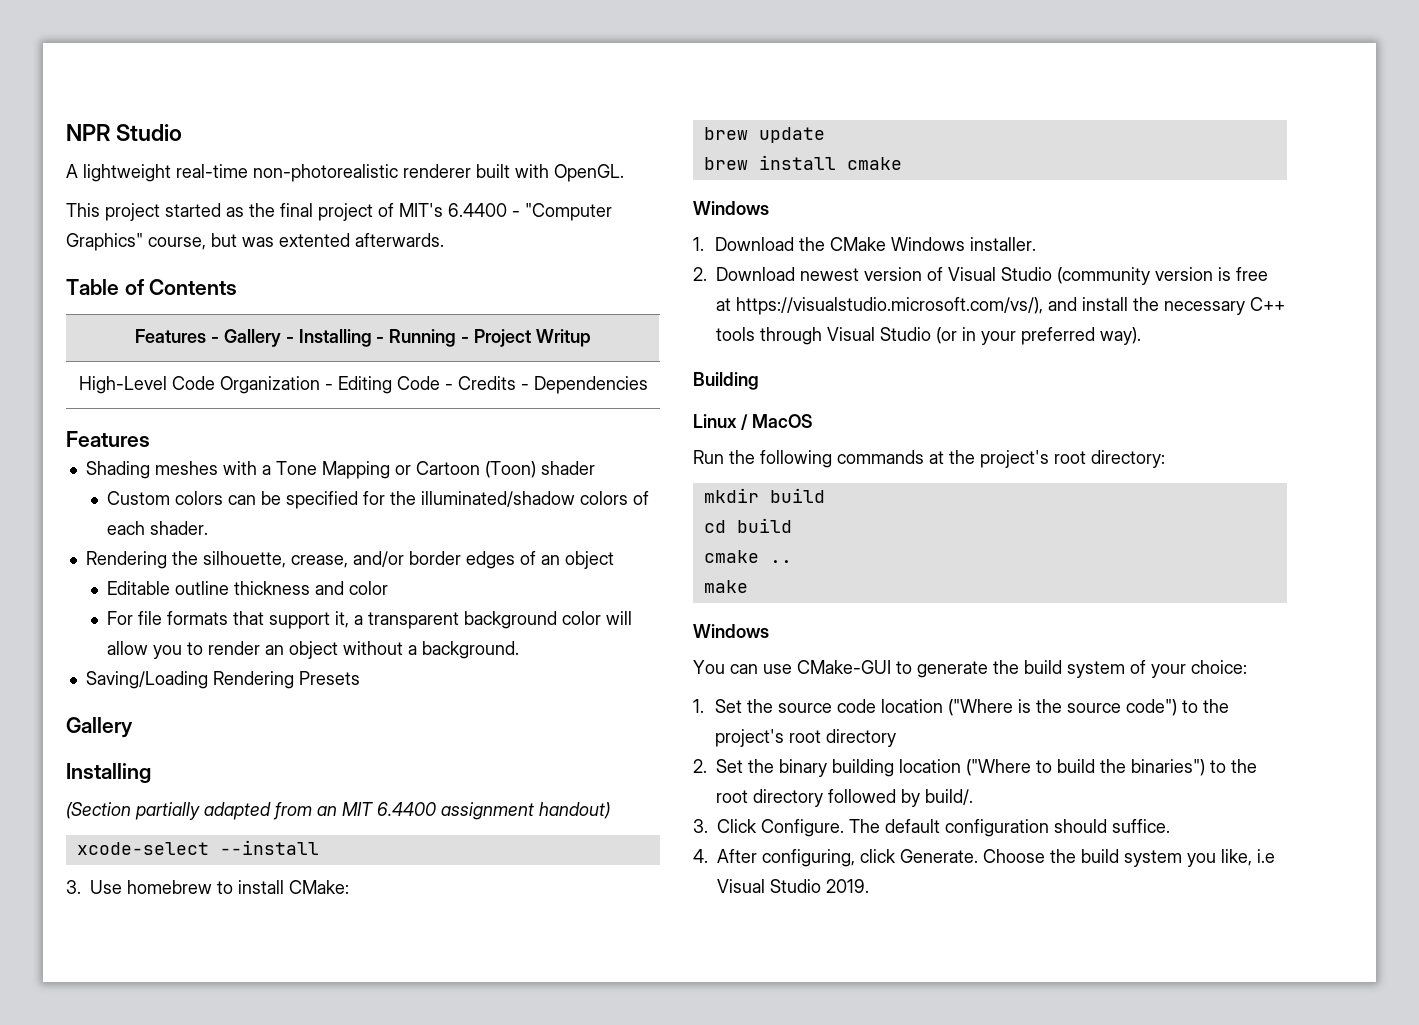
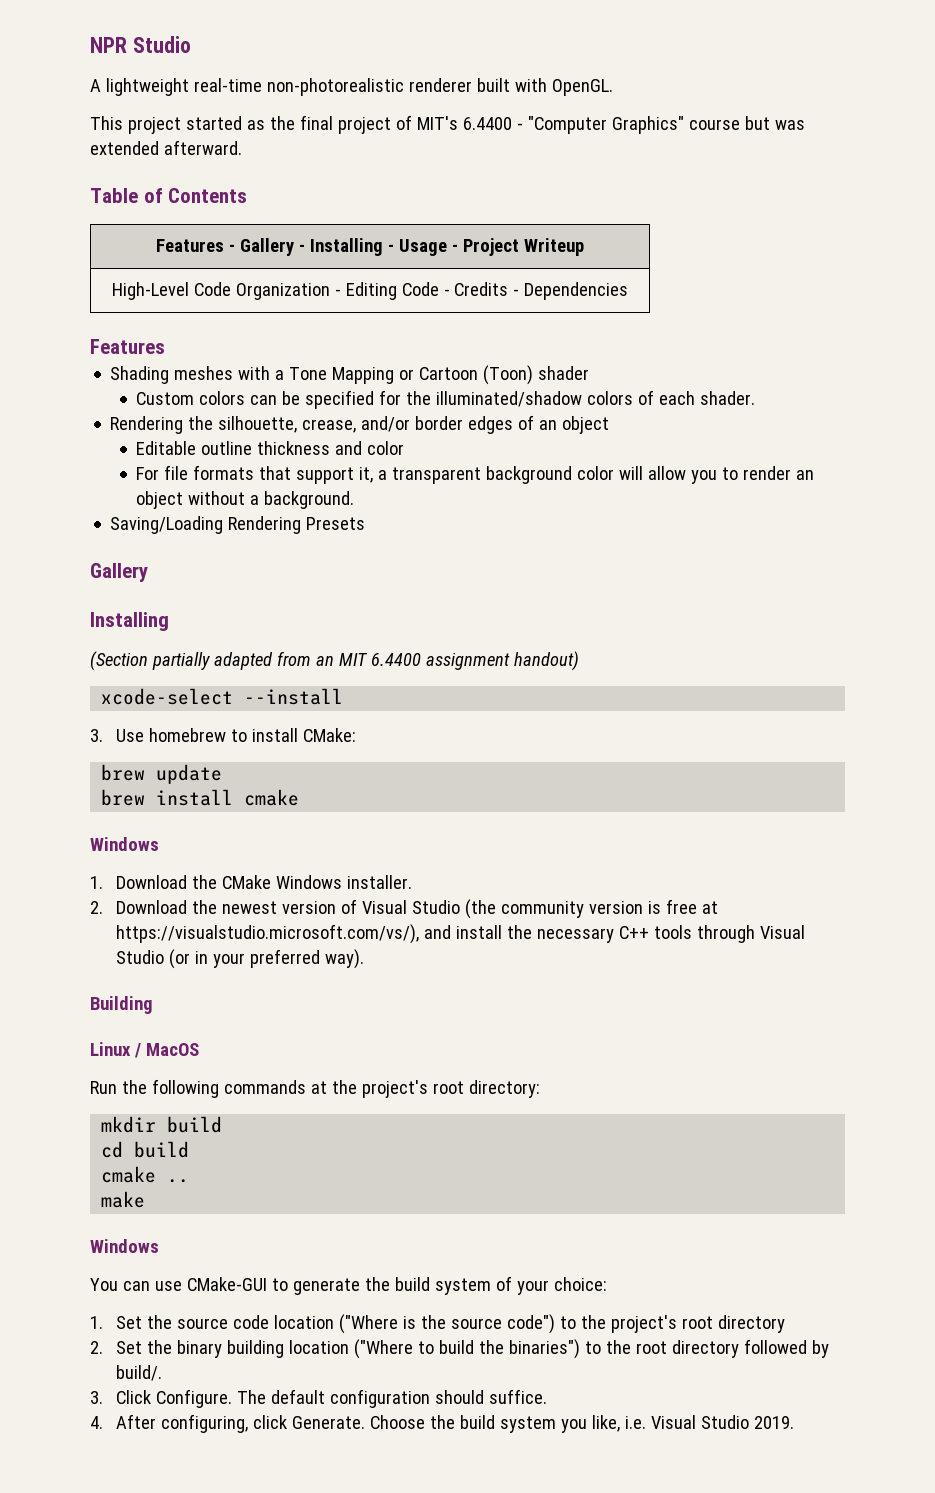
[148,237,206,250] course, -> [688,119,740,130] course
[279,233,444,247] extented afterwards. -> [90,140,242,155] extended afterward.
[389,329,457,347] Running -> [398,239,447,256] Usage
[535,329,591,347] Writup -> [523,238,584,256] Writeup
(795, 274) none -> [191,900,217,914] the
[1057,267,1150,285] (community -> [464,899,584,919] (the community
[1257,849,1275,863] i.e -> [624,1416,646,1429] i.e.

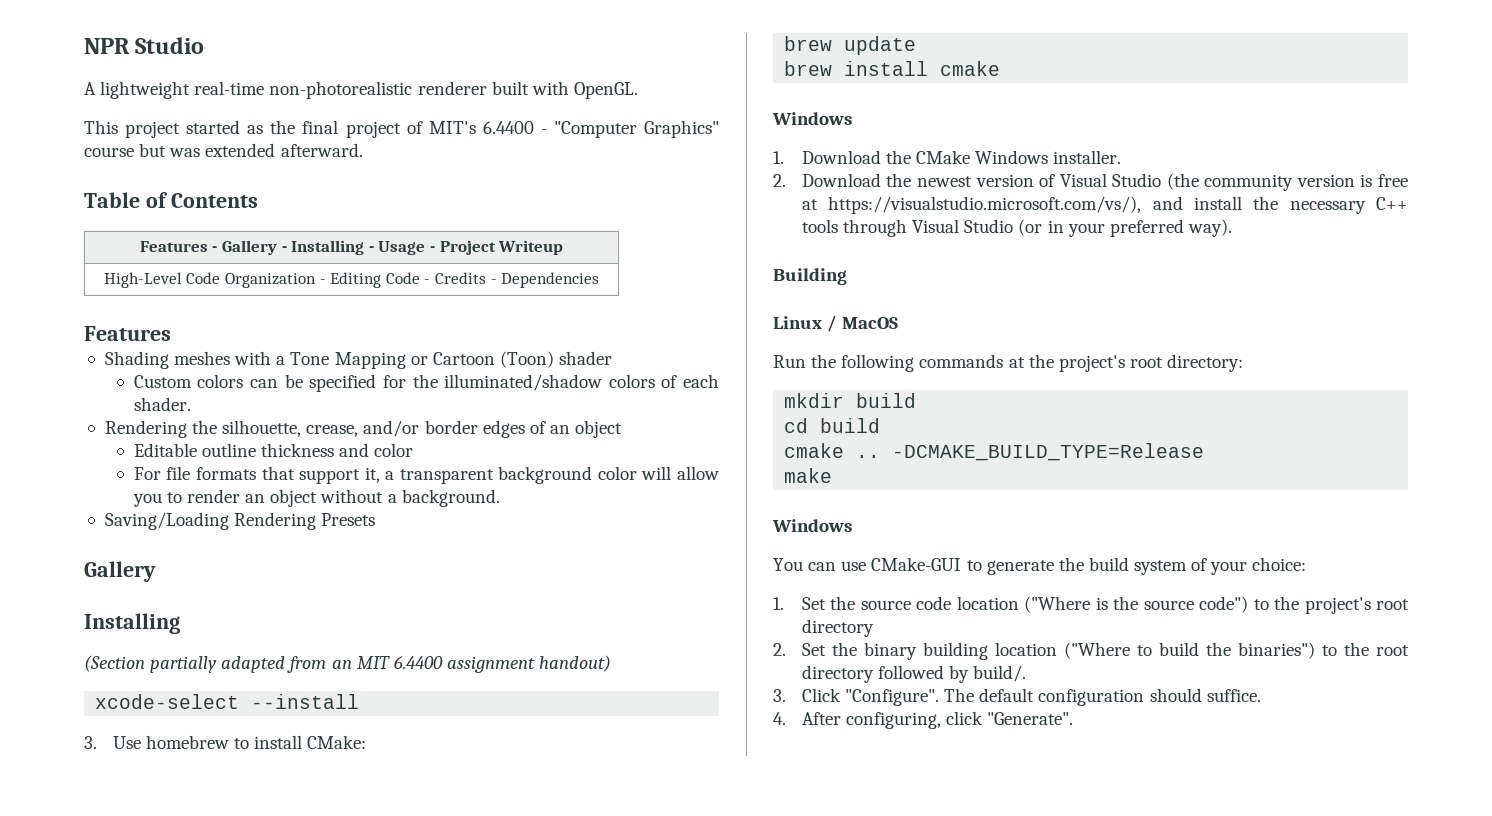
(190, 1181) none -> [892,443,1205,461] -DCMAKE_BUILD_TYPE=Release
[155,1389,232,1408] Configure. -> [845,689,940,706] "Configure".
[291,1415,794,1433] Generate. Choose the build system you like, i.e. Visual Studio 2019. -> [987,712,1074,725] "Generate".

